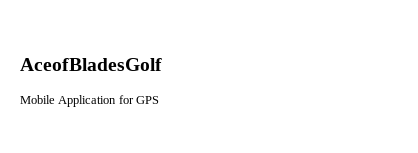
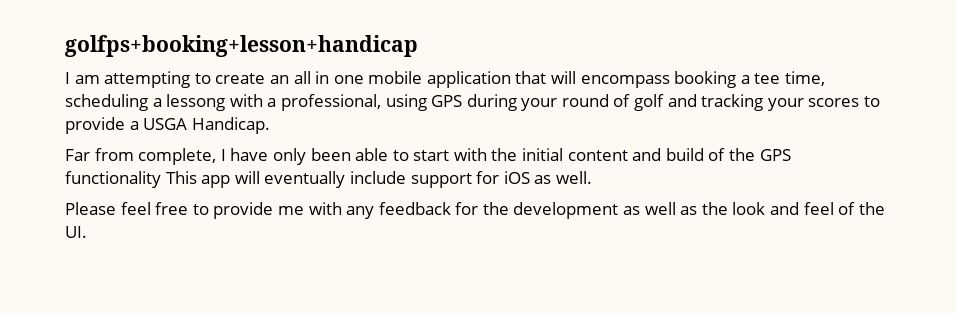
[20,58,162,71] [20,95,160,107] AceofBladesGolf // Mobile Application for GPS -> [65,35,418,57] [65,71,826,88] [65,94,881,111] [65,117,270,134] [65,148,791,165] [65,171,592,188] [65,202,885,219] [65,226,87,238] golfps+booking+lesson+handicap // I am attempting to create an all in one mobile application that will encompass booking a tee time, scheduling a lessong with a professional, using GPS during your round of golf and tracking your scores to provide a USGA Handicap. // Far from complete, I have only been able to start with the initial content and build of the GPS functionality This app will eventually include support for iOS as well. // Please feel free to provide me with any feedback for the development as well as the look and feel of the UI.

